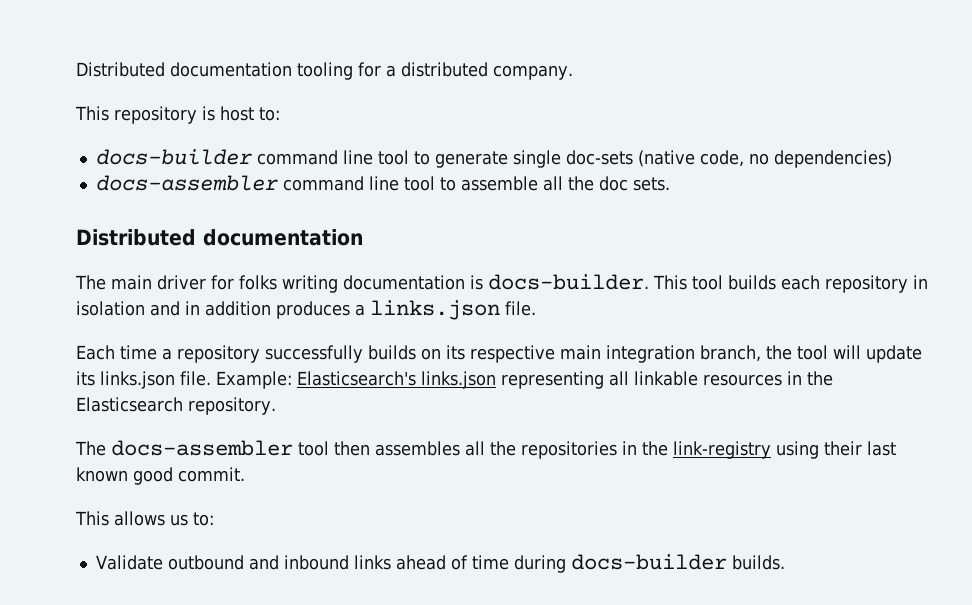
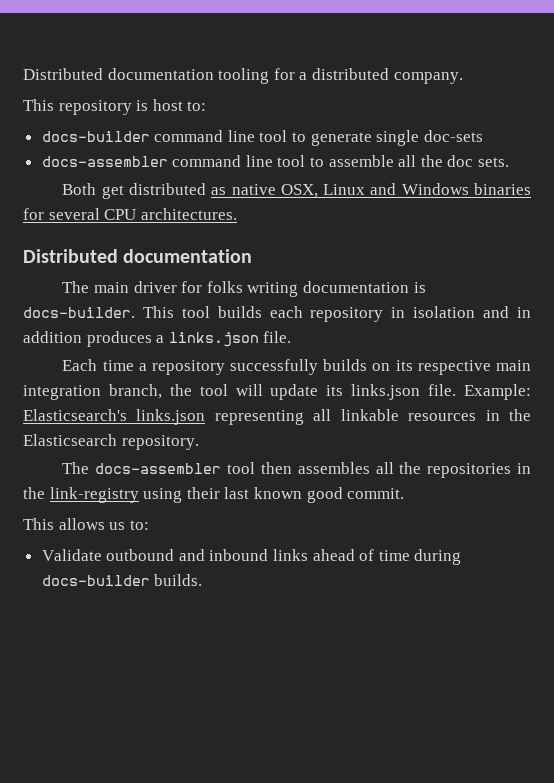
[637,150,892,168] (native code, no dependencies) -> (483, 136) none
(670, 184) none -> [62,183,531,199] [23,208,237,220] // Both get distributed as native OSX, Linux and Windows binaries for several CPU architectures.

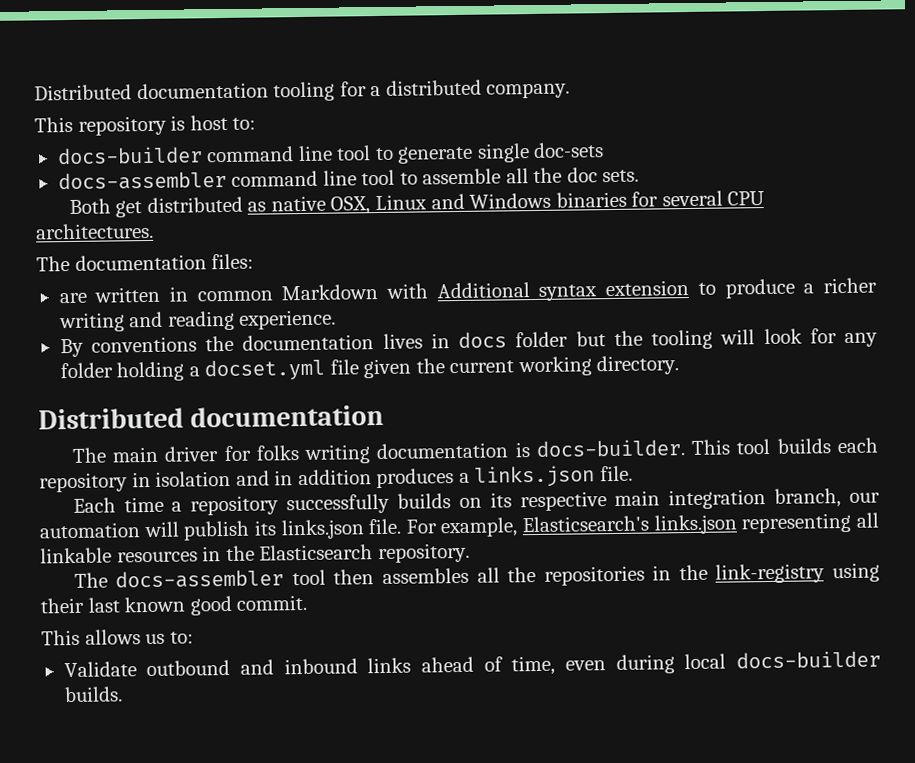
(237, 214) none -> [36,253,255,272] [58,277,877,304] [58,309,337,333] [59,328,879,358] [59,355,680,382] // The documentation files: // are written in common Markdown with Additional syntax extension to produce a richer writing and reading experience. // By conventions the documentation lives in docs folder but the tooling will look for any folder holding a docset.yml file given the current working directory.
[169,384,319,400] the tool will update -> [849,492,881,503] [39,520,251,541] our automation will publish
[464,384,532,400] Example: -> [405,517,519,538] For example,
[378,549,462,565] time during -> [511,653,727,676] time, even during local

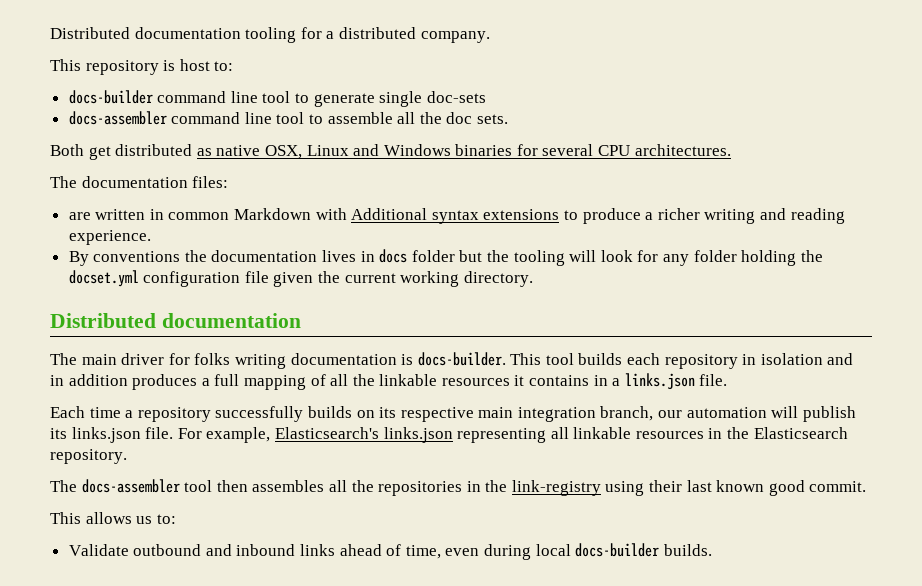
[605,279,690,297] extension -> [483,209,560,220] extensions
[188,358,326,382] a docset.yml -> [800,250,823,262] [68,270,241,287] the docset.yml configuration
(470, 477) none -> [214,374,621,390] full mapping of all the linkable resources it contains in a

